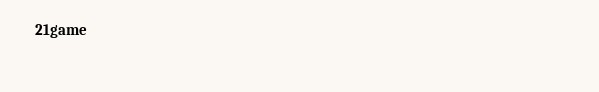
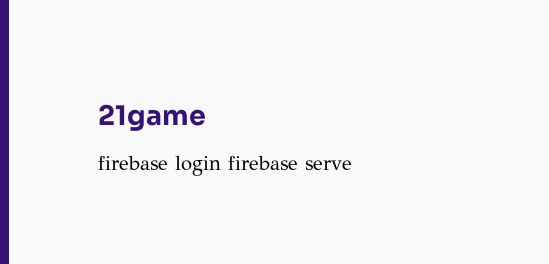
(87, 31) none -> [98,156,352,176] // firebase login firebase serve

